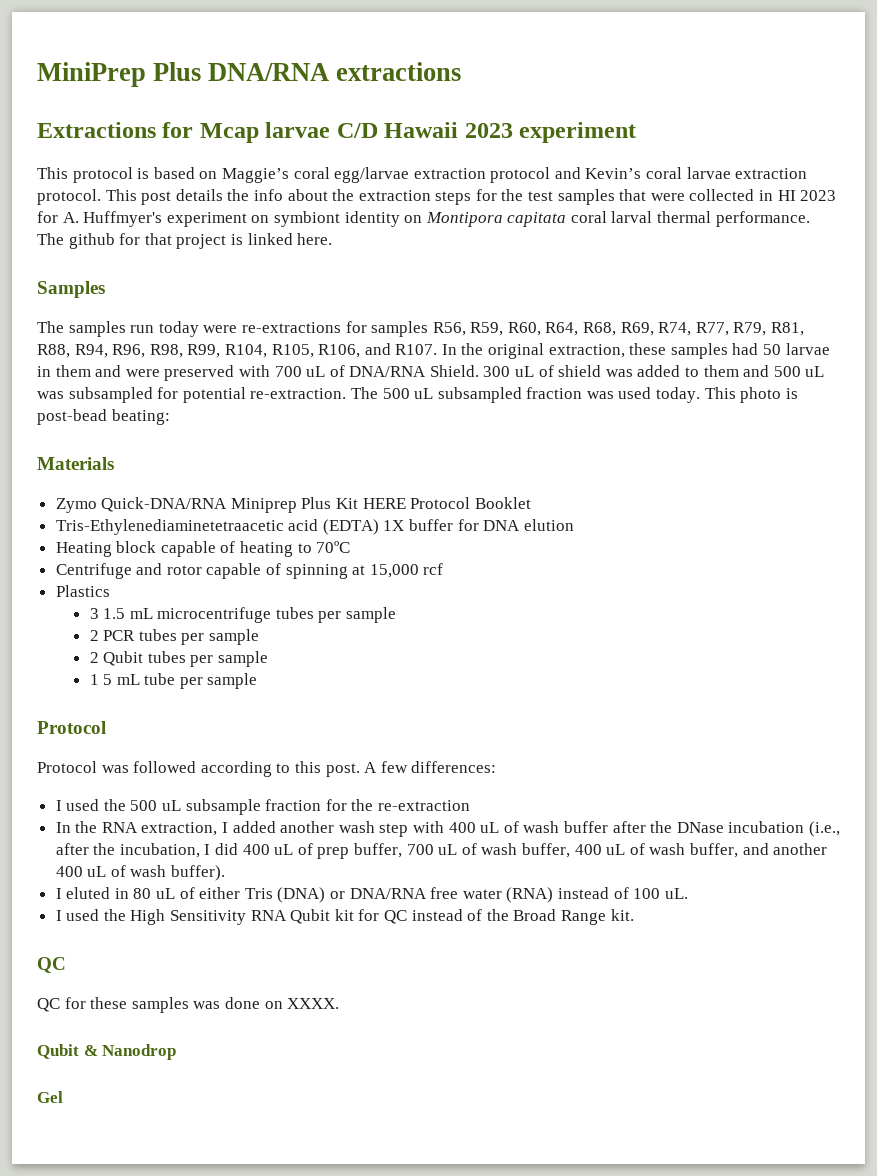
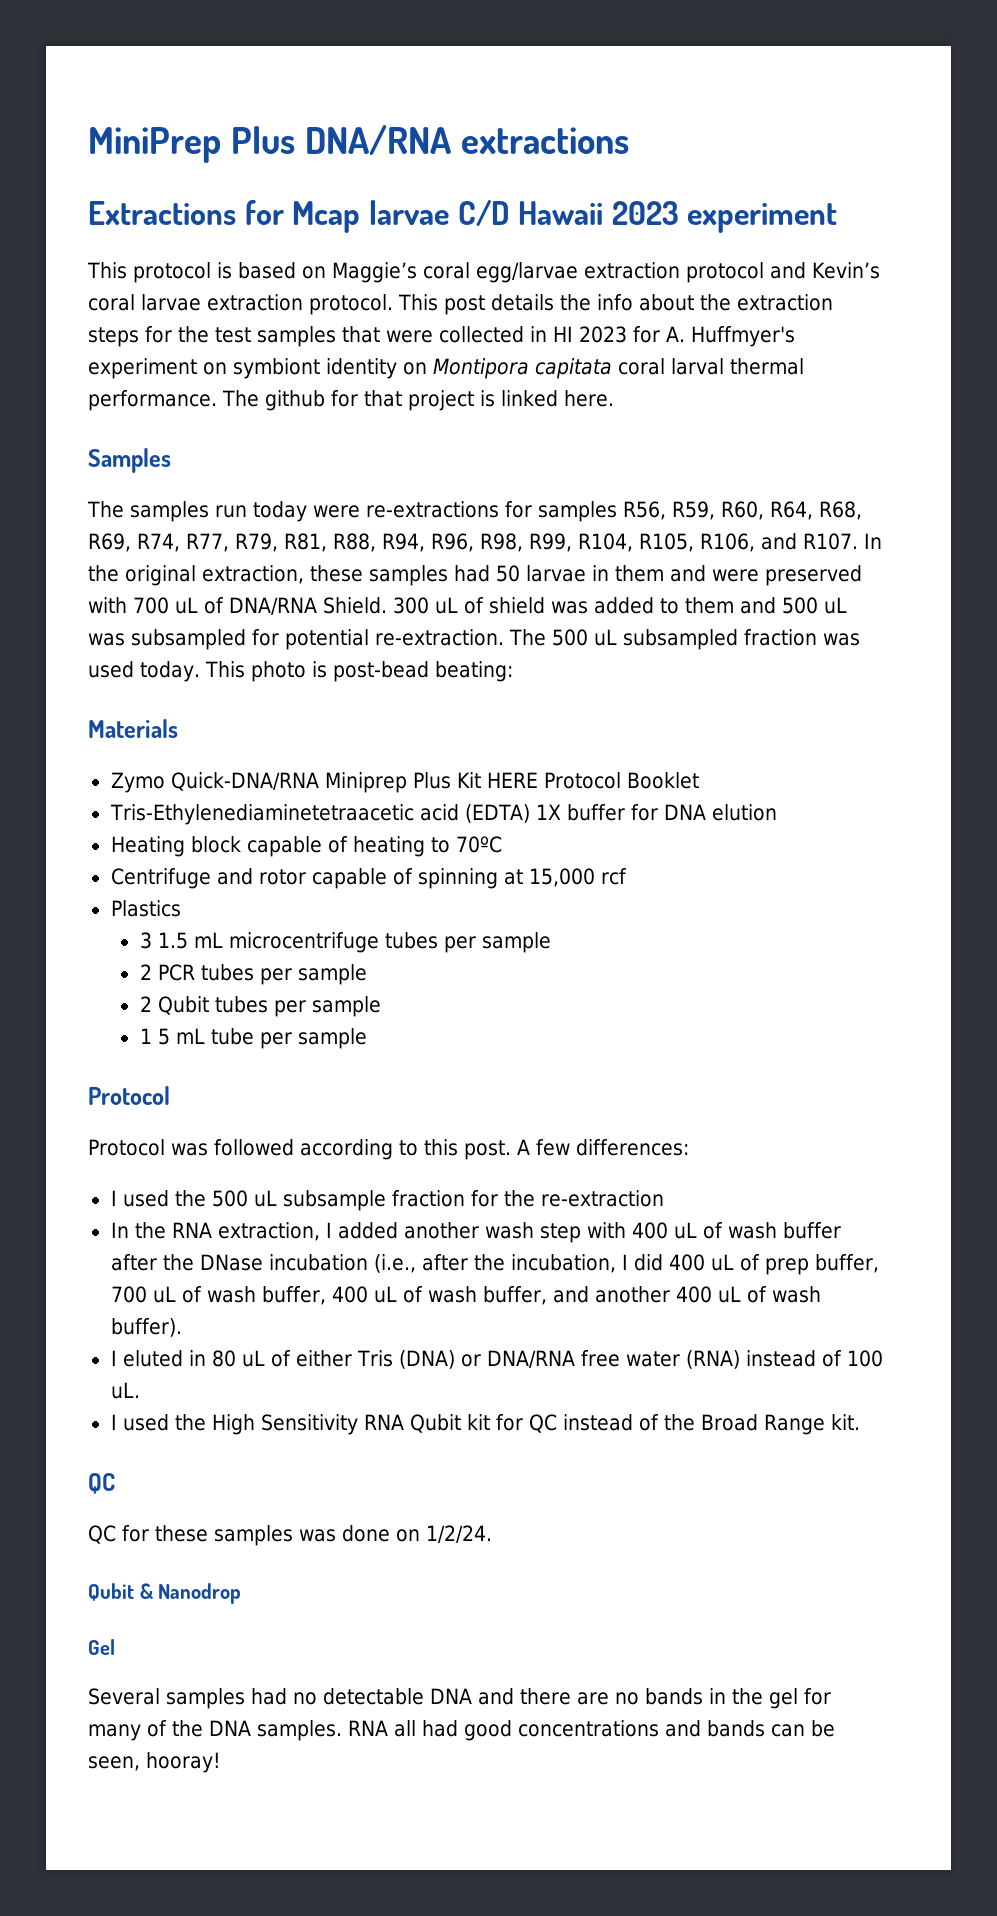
[287,998,340,1009] XXXX. -> [426,1525,492,1543] 1/2/24.
(63, 1097) none -> [88,1688,831,1709] [88,1720,835,1741] [88,1752,221,1773] // Several samples had no detectable DNA and there are no bands in the gel for many of the DNA samples. RNA all had good concentrations and bands can be seen, hooray!

